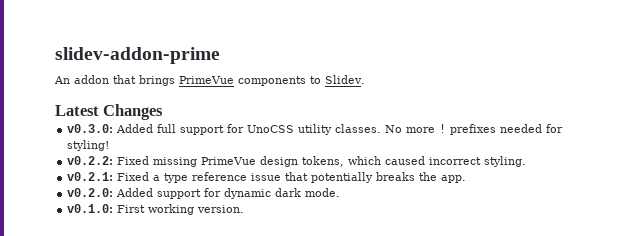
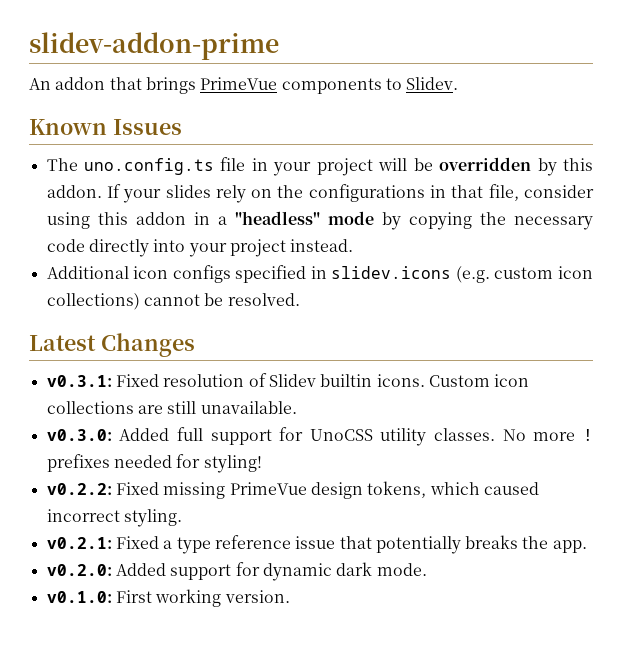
[55,104,164,120] Latest Changes -> [29,119,182,135] [46,157,593,176] [46,184,594,203] [46,211,593,230] [46,239,354,257] [46,265,593,283] [46,293,300,310] [29,333,195,357] [46,373,530,387] [46,401,297,414] Known Issues // The uno.config.ts file in your project will be overridden by this addon. If your slides rely on the configurations in that file, consider using this addon in a "headless" mode by copying the necessary code directly into your project instead. // Additional icon configs specified in slidev.icons (e.g. custom icon collections) cannot be resolved. // Latest Changes // v0.3.1: Fixed resolution of Slidev builtin icons. Custom icon collections are still unavailable.

